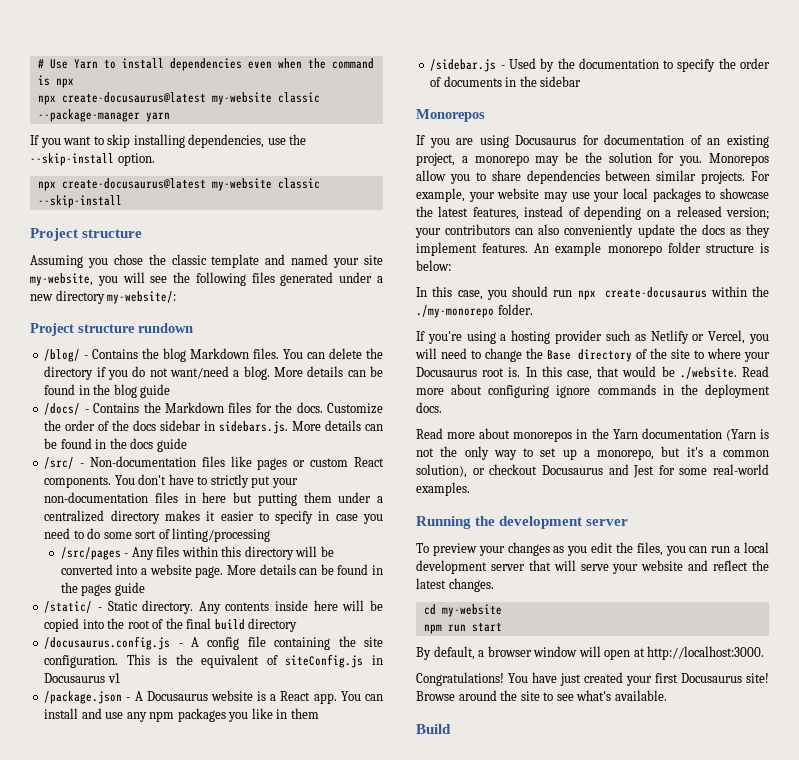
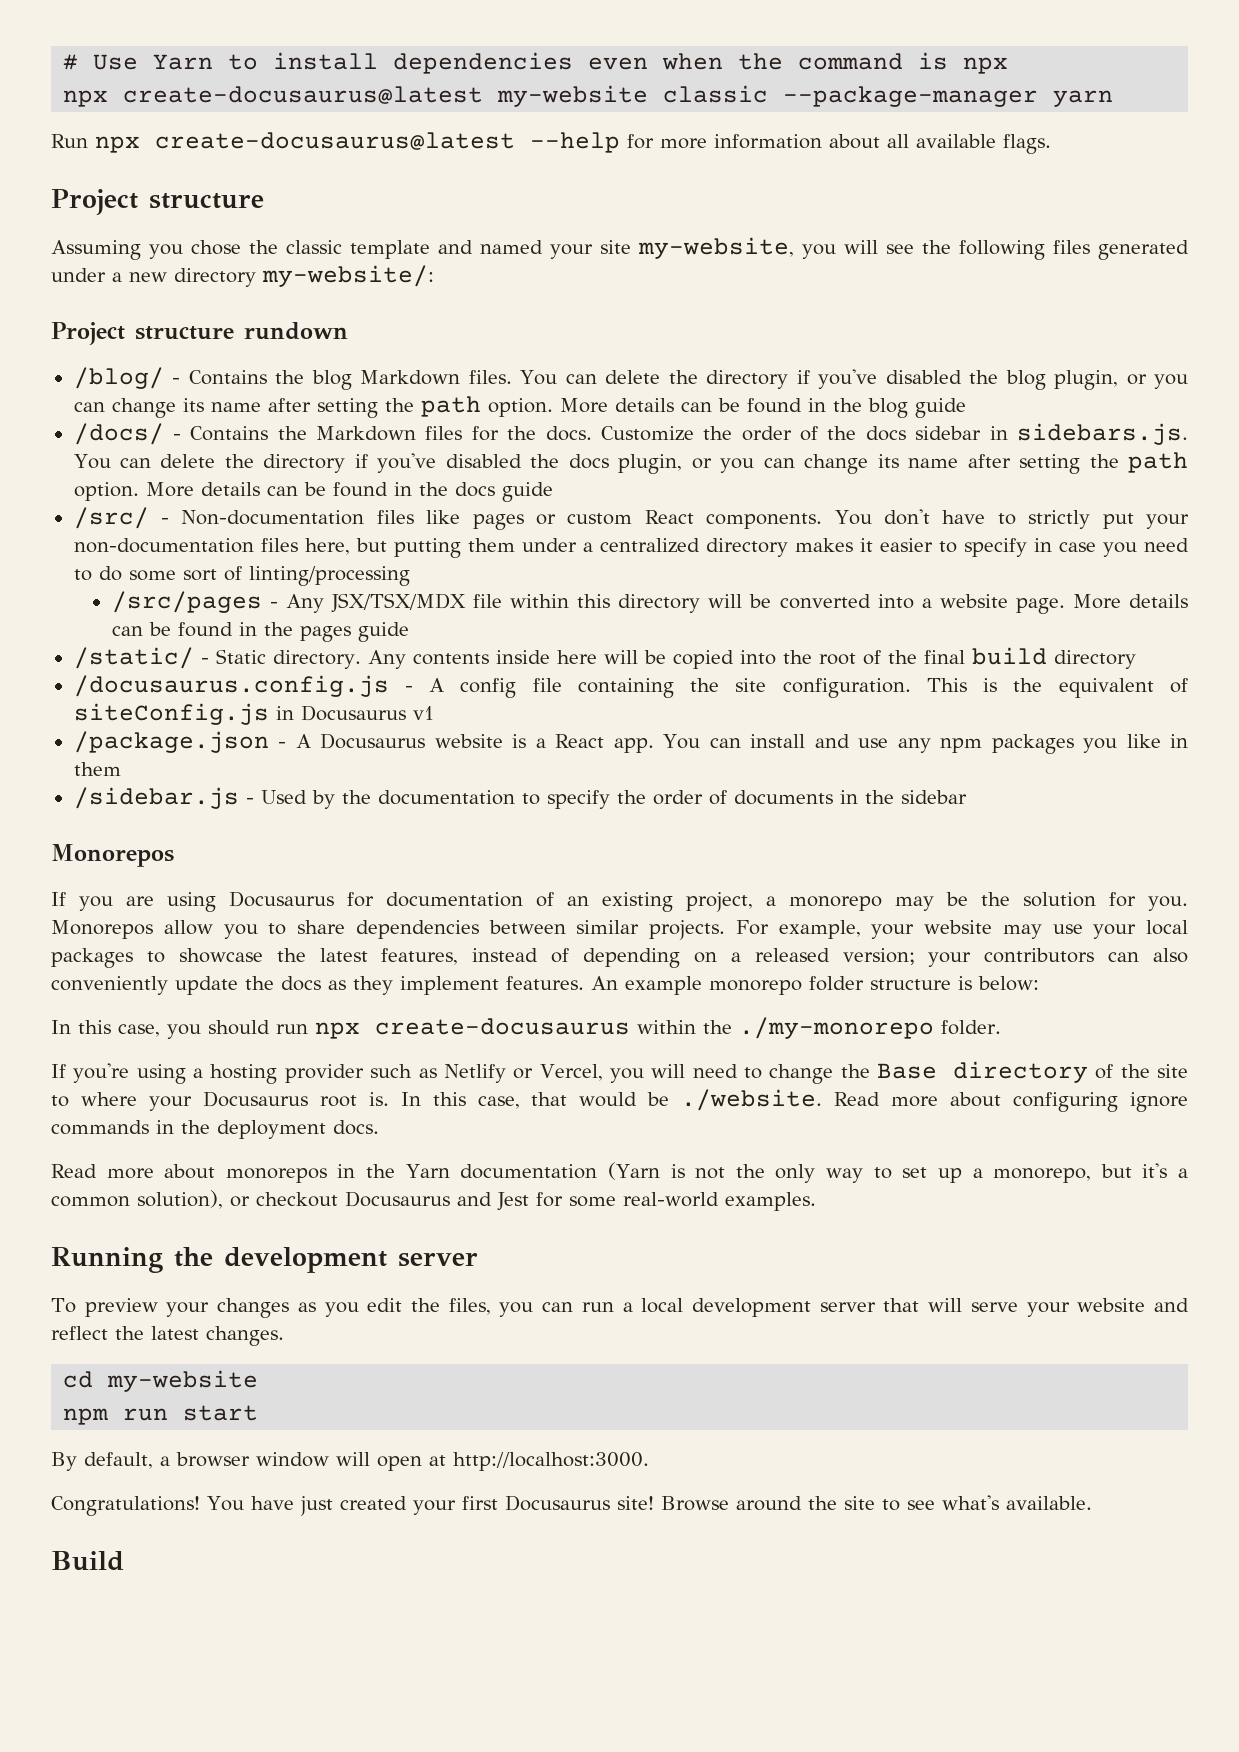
[30,134,307,148] [30,153,155,166] [37,178,320,191] [37,195,122,208] If you want to skip installing dependencies, use the --skip-install option. // npx create-docusaurus@latest my-website classic --skip-install -> [51,132,1051,154] Run npx create-docusaurus@latest --help for more information about all available flags.
[107,366,270,380] you do not want/need a blog. -> [818,369,1189,390] [73,396,553,418] you've disabled the blog plugin, or you can change its name after setting the path option.
(289, 427) none -> [73,452,1188,474] [73,482,139,501] You can delete the directory if you've disabled the docs plugin, or you can change its name after setting the path option.
[184,492,227,503] in here -> [304,538,350,555] here,
[156,546,180,557] files -> [330,593,503,613] JSX/TSX/MDX file

